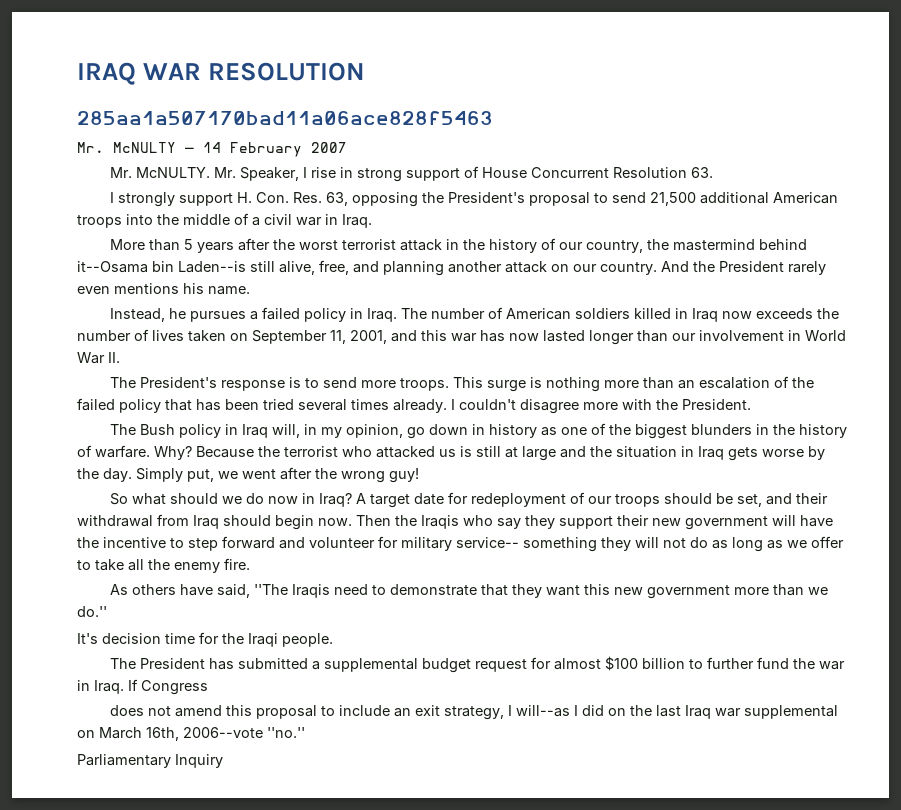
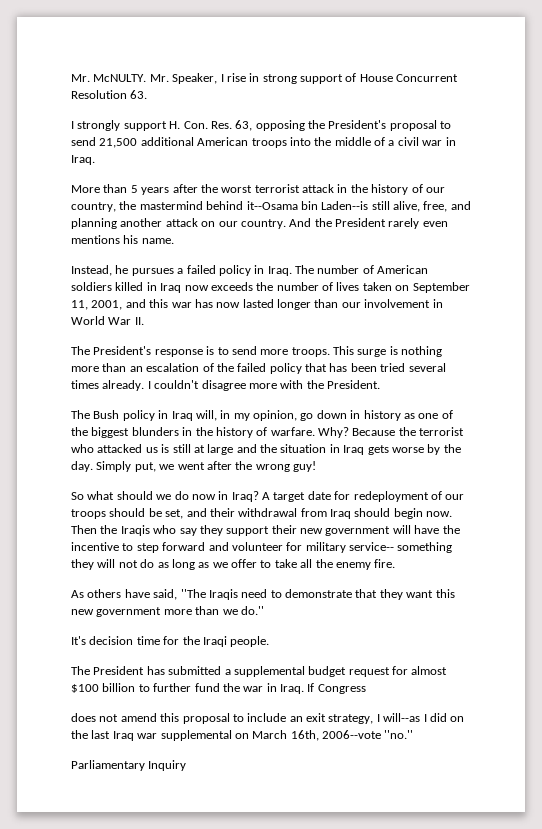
[77,62,366,85] [77,111,493,125] [77,142,347,157] IRAQ WAR RESOLUTION // 285aa1a507170bad11a06ace828f5463 // Mr. McNULTY — 14 February 2007 // -> (71, 78) none

